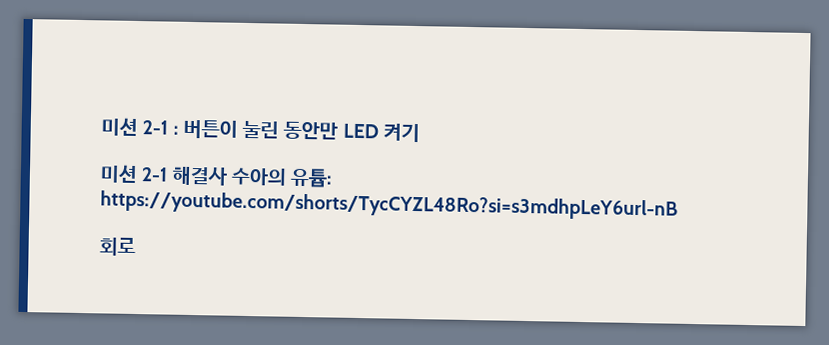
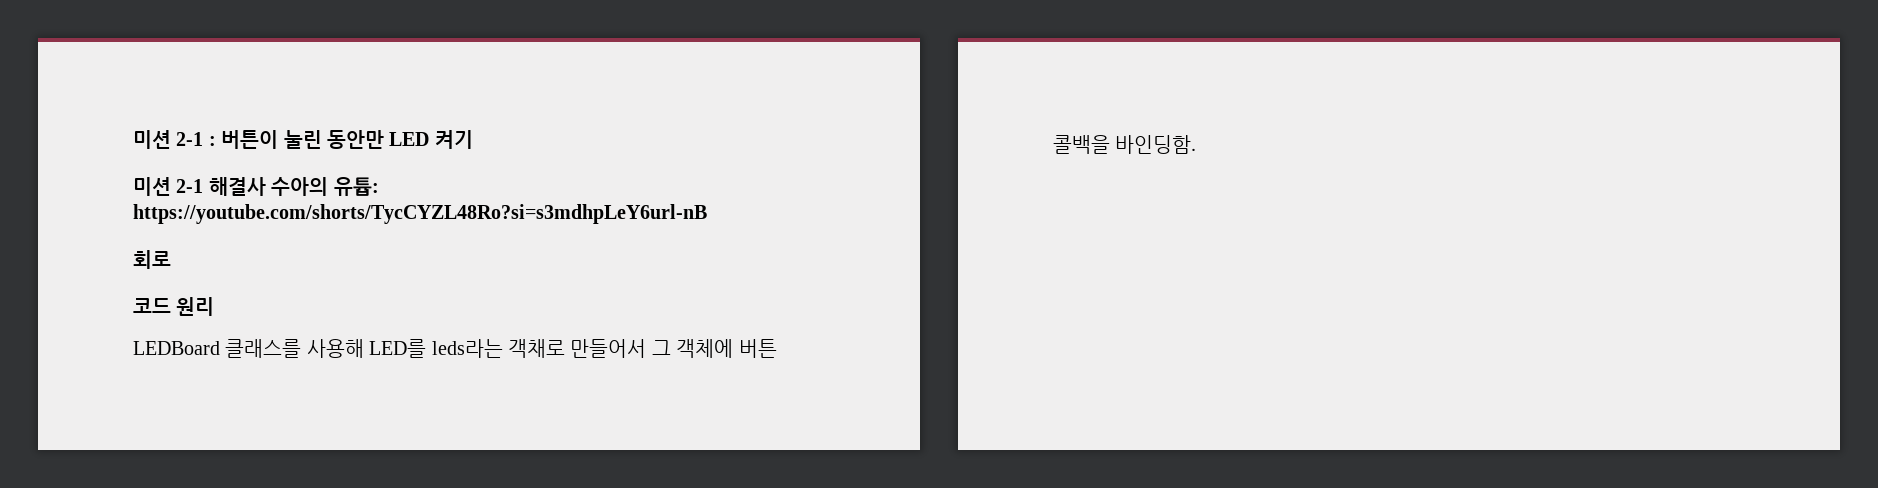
(136, 246) none -> [133,297,215,316] [133,339,777,358] [1053,135,1197,154] // 코드 원리 // LEDBoard 클래스를 사용해 LED를 leds라는 객채로 만들어서 그 객체에 버튼 콜백을 바인딩함.

